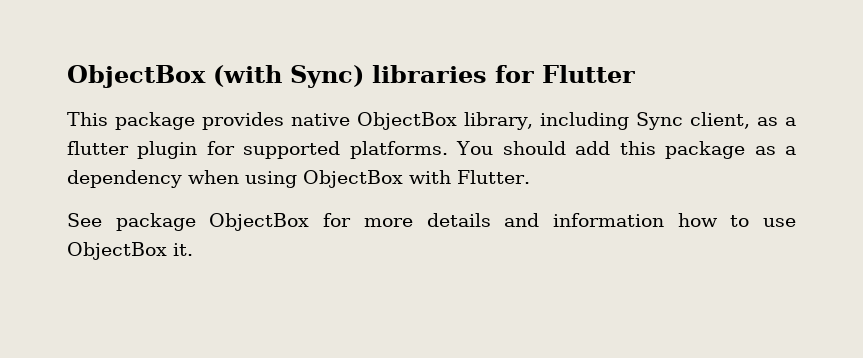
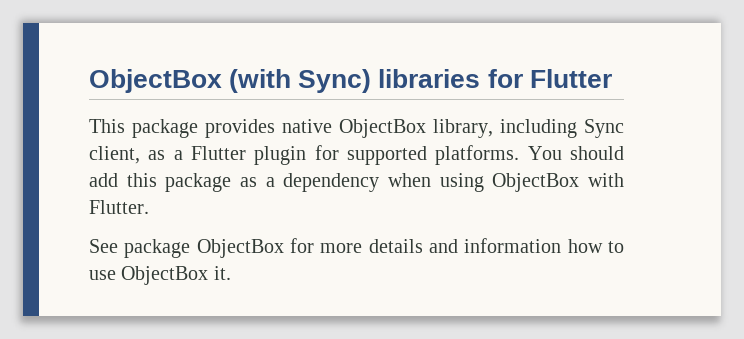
[67,141,129,155] flutter -> [191,146,246,160] Flutter

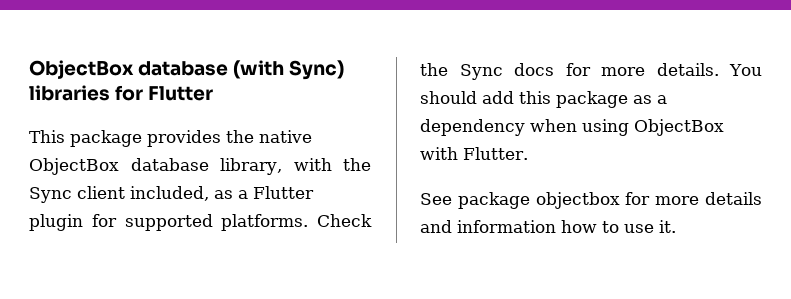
[89,69,222,93] ObjectBox -> [29,60,229,79] ObjectBox database
(275, 128) none -> [226,130,254,143] the
[433,119,624,138] [89,146,140,164] library, including Sync client, -> [130,158,371,175] [29,186,209,203] database library, with the Sync client included,
(520, 155) none -> [317,214,372,227] [420,63,719,80] Check the Sync docs for more details.
[196,239,284,258] ObjectBox -> [535,192,620,209] objectbox
[121,266,209,285] ObjectBox -> (654, 228) none

